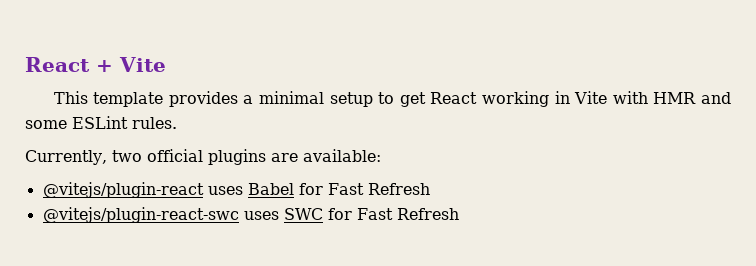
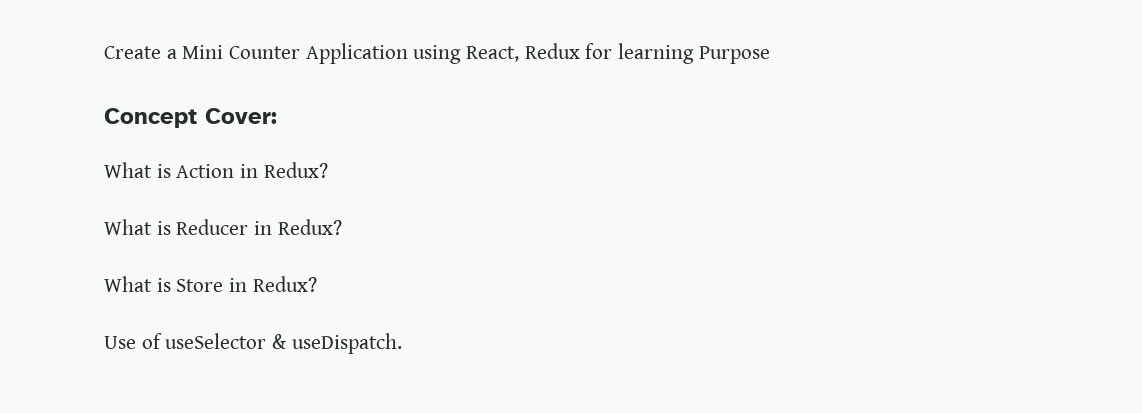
[25,57,166,72] [53,91,732,107] [25,116,177,129] [25,149,381,165] [42,182,430,198] [42,207,459,223] React + Vite // This template provides a minimal setup to get React working in Vite with HMR and some ESLint rules. // Currently, two official plugins are available: // @vitejs/plugin-react uses Babel for Fast Refresh // @vitejs/plugin-react-swc uses SWC for Fast Refresh -> [104,43,770,64] [104,108,277,128] [104,162,328,178] [104,219,342,235] [104,276,317,292] [104,333,402,354] Create a Mini Counter Application using React, Redux for learning Purpose // Concept Cover: // What is Action in Redux? // What is Reducer in Redux? // What is Store in Redux? // Use of useSelector & useDispatch.

